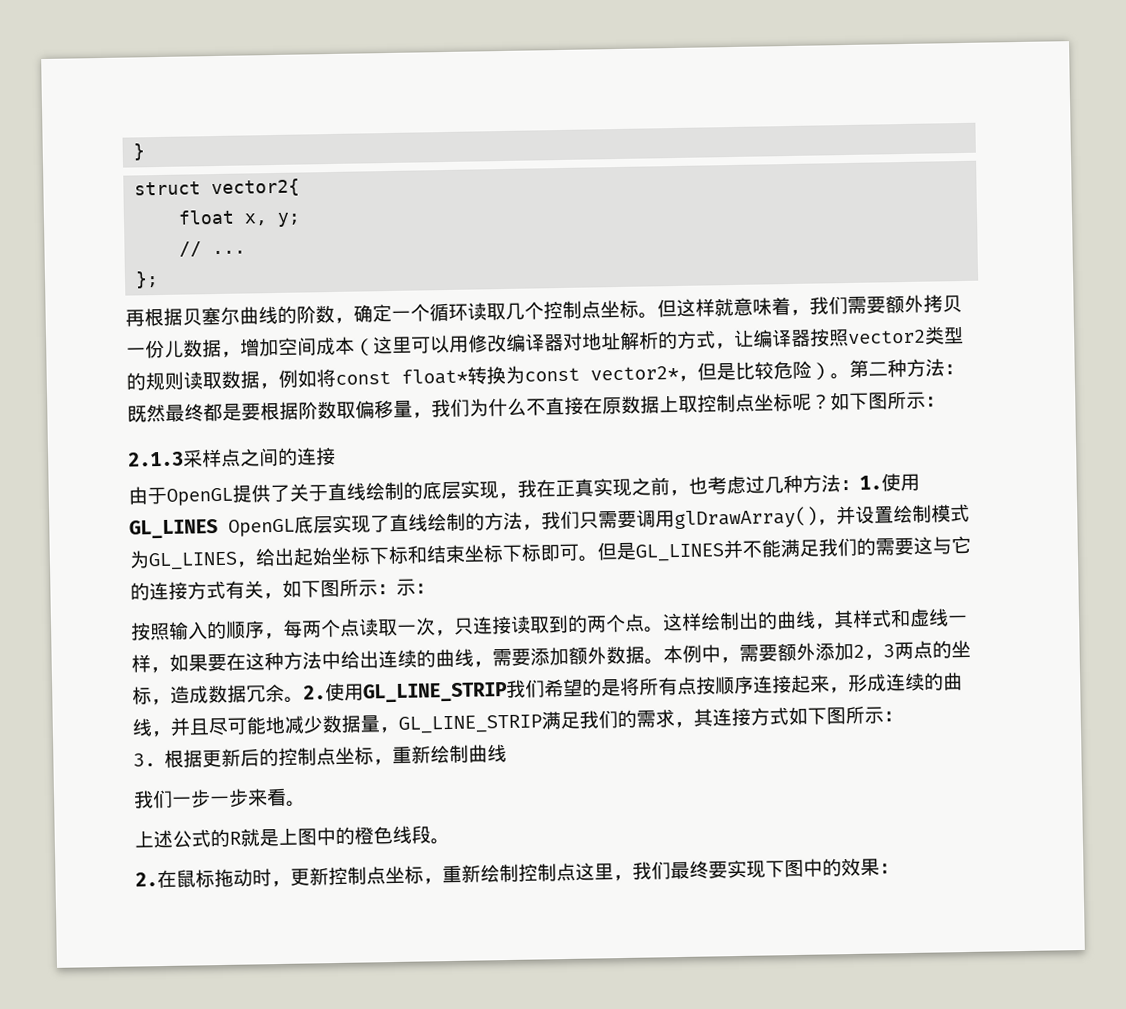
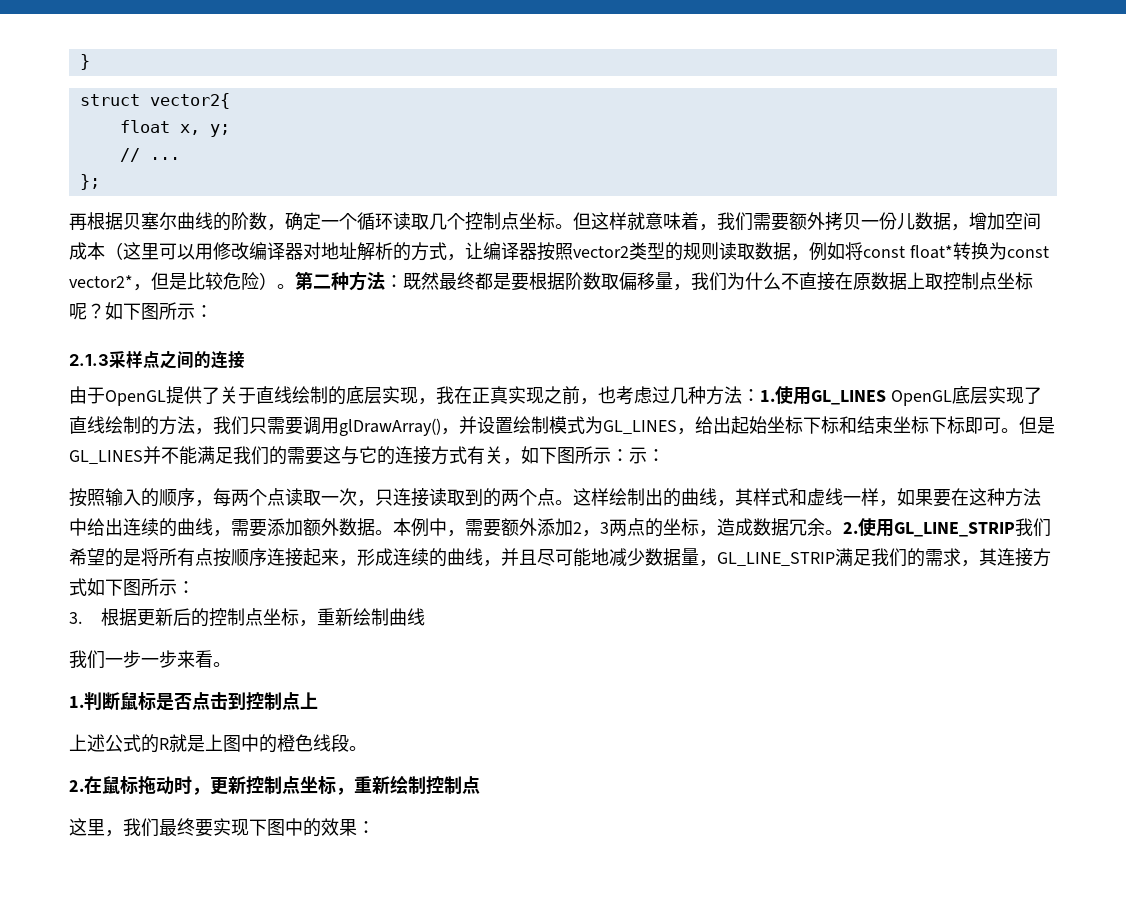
(306, 803) none -> [69,692,318,711] // 1.判断鼠标是否点击到控制点上
(576, 872) none -> (480, 785) //

